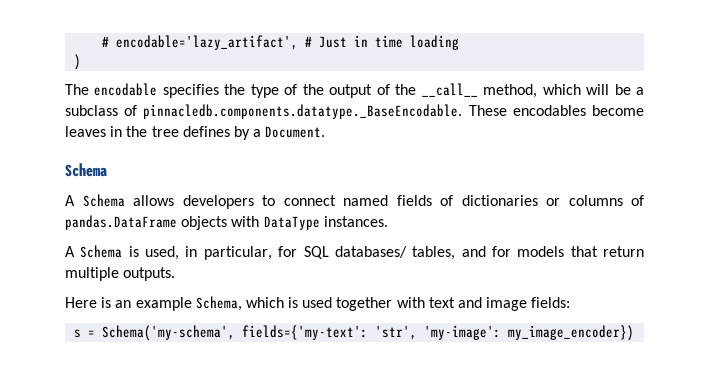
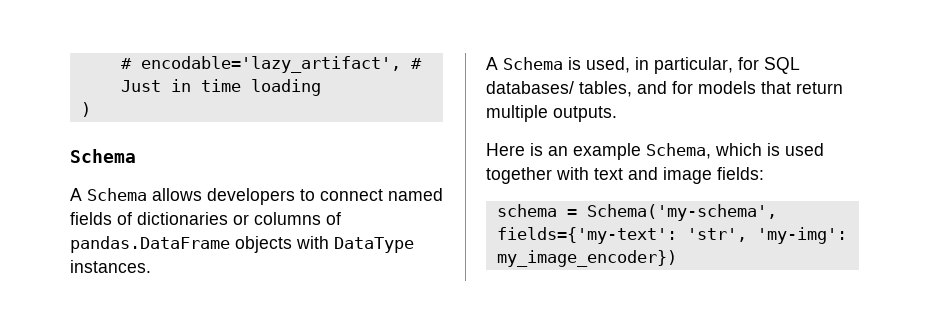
[65,83,645,98] [65,104,644,119] [65,126,326,140] // The encodable specifies the type of the output of the __call__ method, which will be a subclass of pinnacledb.components.datatype._BaseEncodable. These encodables become leaves in the tree defines by a Document. -> (91, 109) none
[74,329,82,338] s -> [496,204,557,217] schema
[424,325,502,340] 'my-image': -> [756,227,847,244] 'my-img':

